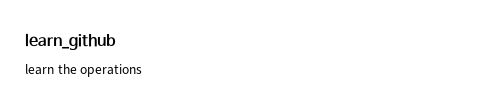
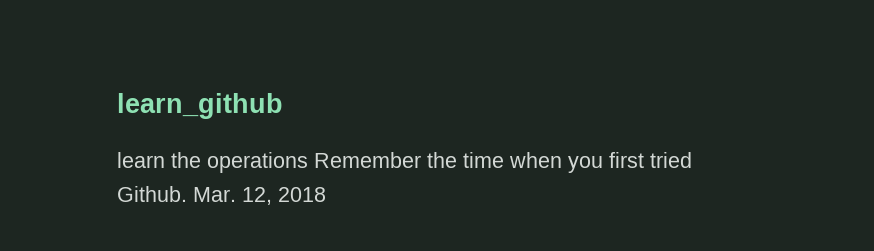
(143, 70) none -> [314,152,692,173] [117,186,326,205] Remember the time when you first tried Github. Mar. 12, 2018

